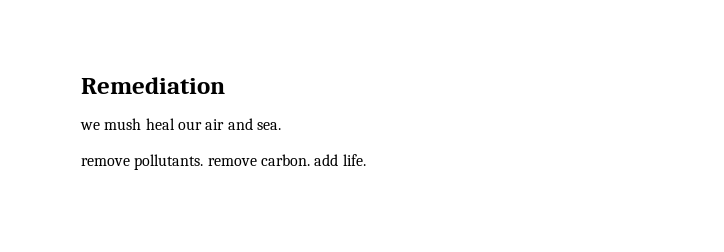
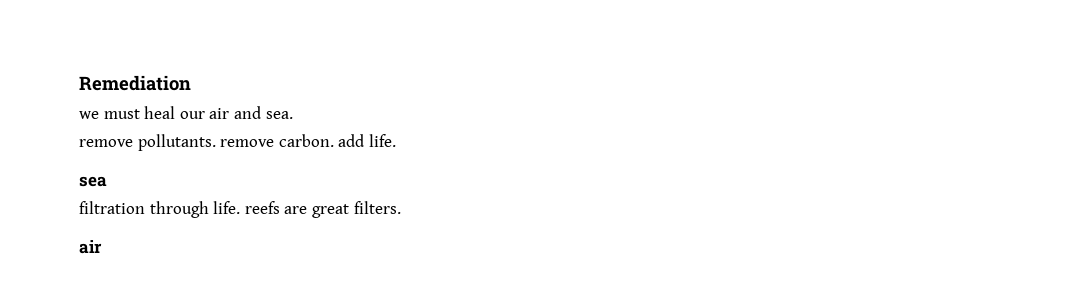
[104,118,142,130] mush -> [103,109,140,119] must
(366, 160) none -> [79,176,107,187] [79,201,401,218] [79,240,102,254] // sea // filtration through life. reefs are great filters. // air

